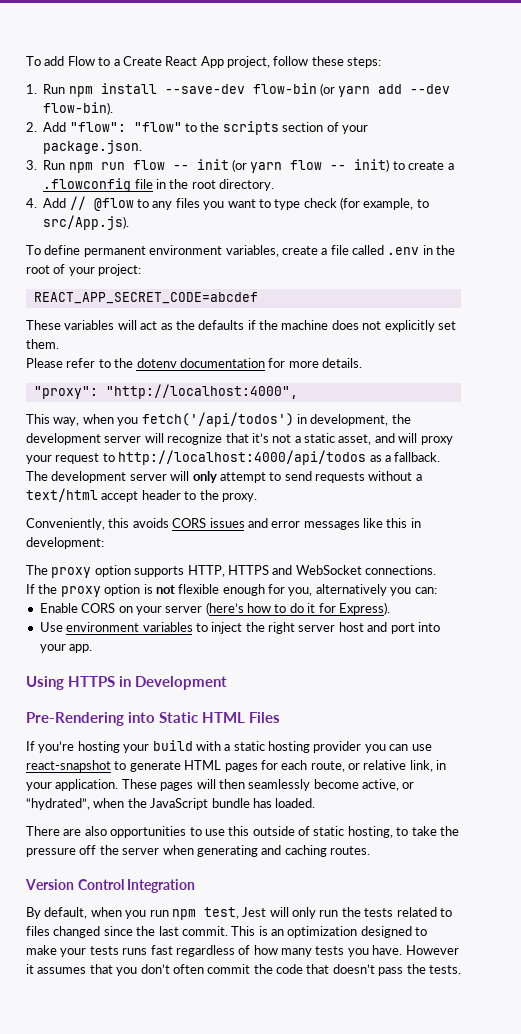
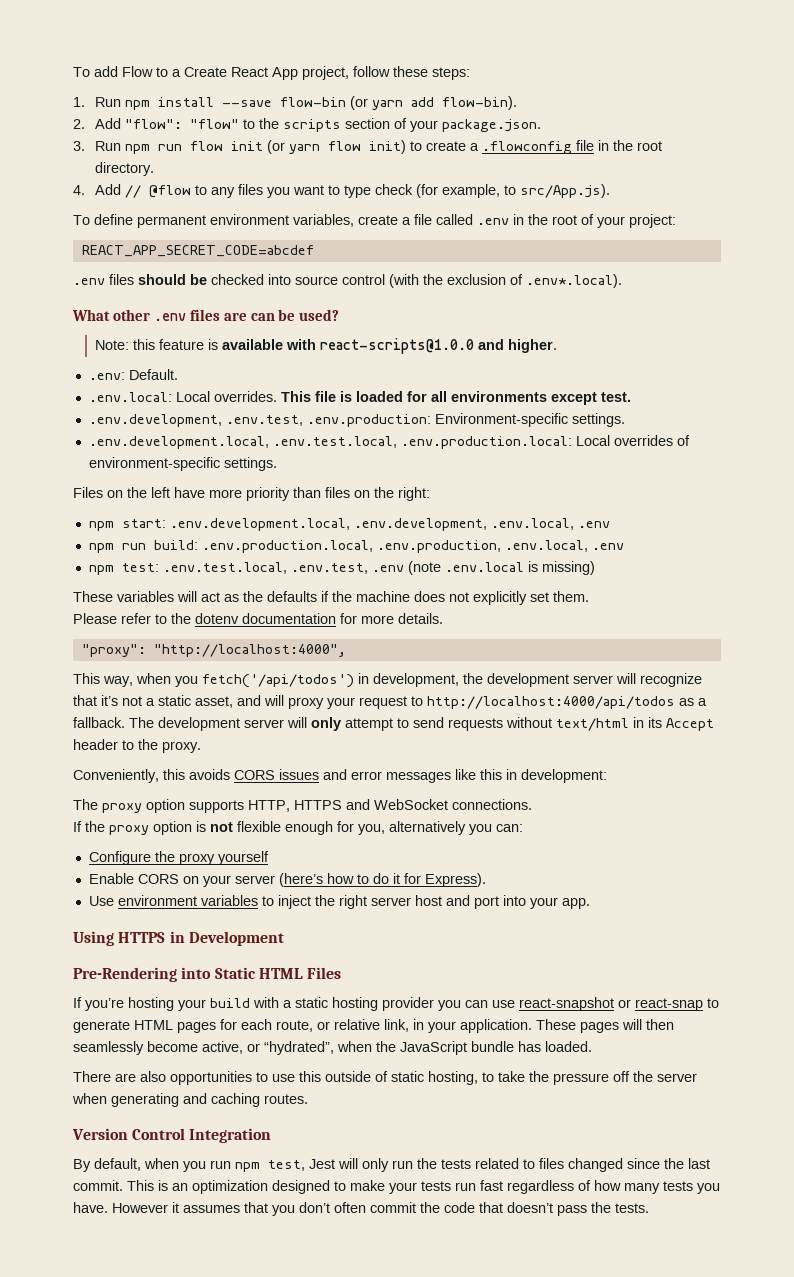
[164,84,245,94] --save-dev -> [221,100,272,107] --save
[410,84,451,94] --dev -> (434, 102) none
[172,165,189,170] -- -> (223, 146) none
[330,165,347,170] -- -> (361, 146) none
(258, 298) none -> [73,274,622,288] [72,309,340,321] [94,338,557,354] [88,369,178,380] [88,391,631,405] [88,413,625,427] [88,435,690,449] [88,457,277,471] [73,487,430,501] [88,518,610,531] [88,540,624,553] [88,561,595,575] // .env files should be checked into source control (with the exclusion of .env*.local). // What other .env files are can be used? // Note: this feature is available with react-scripts@1.0.0 and higher. // .env: Default. // .env.local: Local overrides. This file is loaded for all environments except test. // .env.development, .env.test, .env.production: Environment-specific settings. // .env.development.local, .env.test.local, .env.production.local: Local overrides of environment-specific settings. // Files on the left have more priority than files on the right: // npm start: .env.development.local, .env.development, .env.local, .env // npm run build: .env.production.local, .env.production, .env.local, .env // npm test: .env.test.local, .env.test, .env (note .env.local is missing)
[415,474,422,481] [26,488,139,502] a text/html accept -> [556,717,714,731] text/html in its Accept
(437, 590) none -> [88,851,269,865] // Configure the proxy yourself
(111, 766) none -> [618,998,703,1011] or react-snap
[122,948,148,955] runs -> [455,1182,476,1191] run

